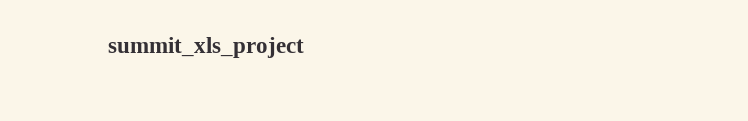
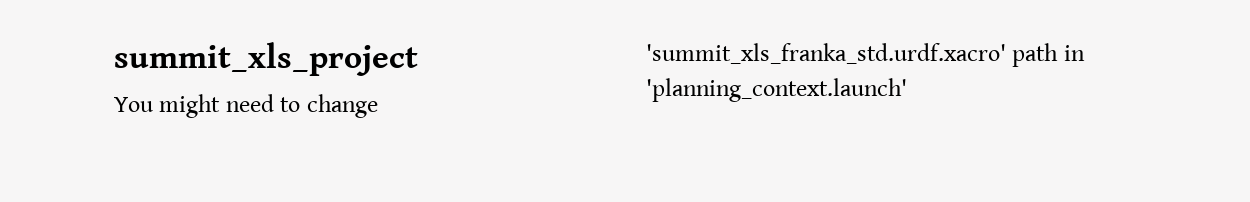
(304, 47) none -> [114,94,378,118] [646,43,1085,67] [646,78,907,102] // You might need to change 'summit_xls_franka_std.urdf.xacro' path in 'planning_context.launch'

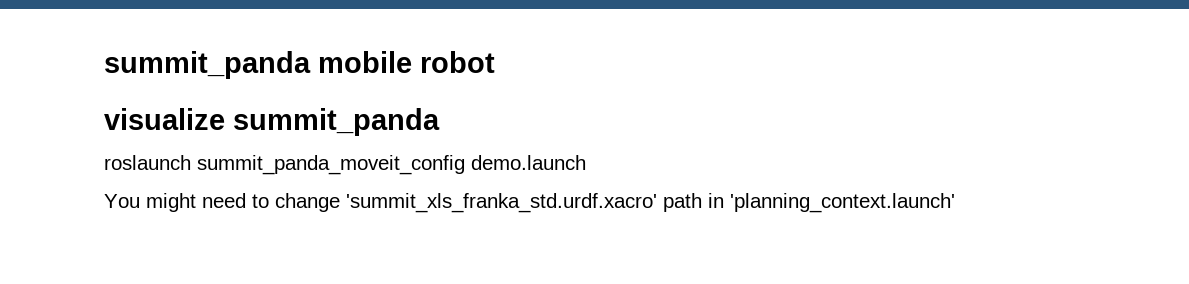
[114,42,418,76] summit_xls_project -> [104,51,495,79] [104,108,440,136] [104,155,586,175] summit_panda mobile robot // visualize summit_panda // roslaunch summit_panda_moveit_config demo.launch

